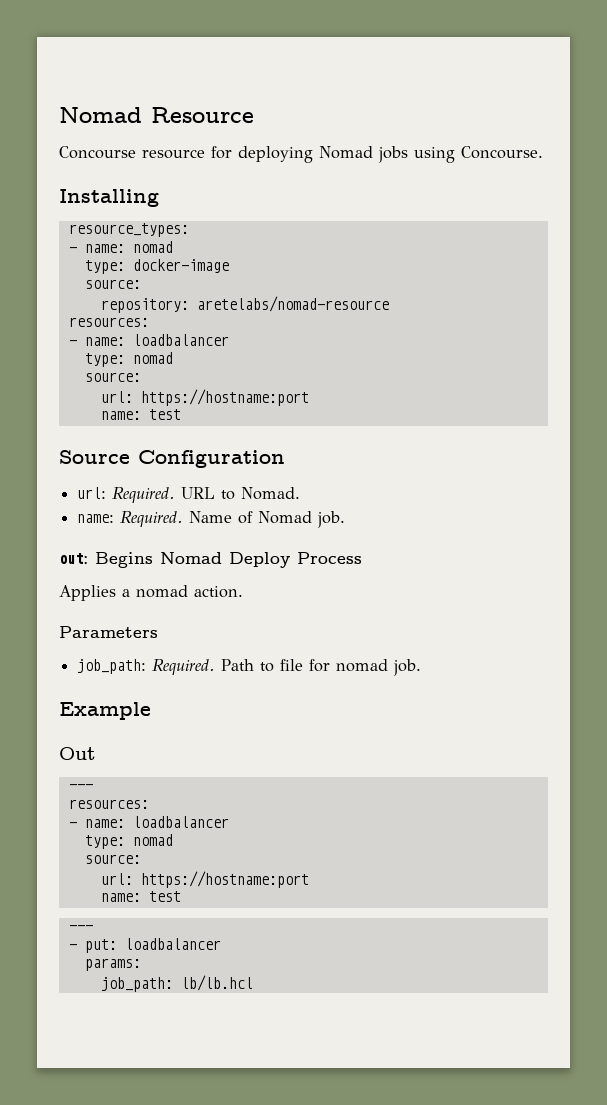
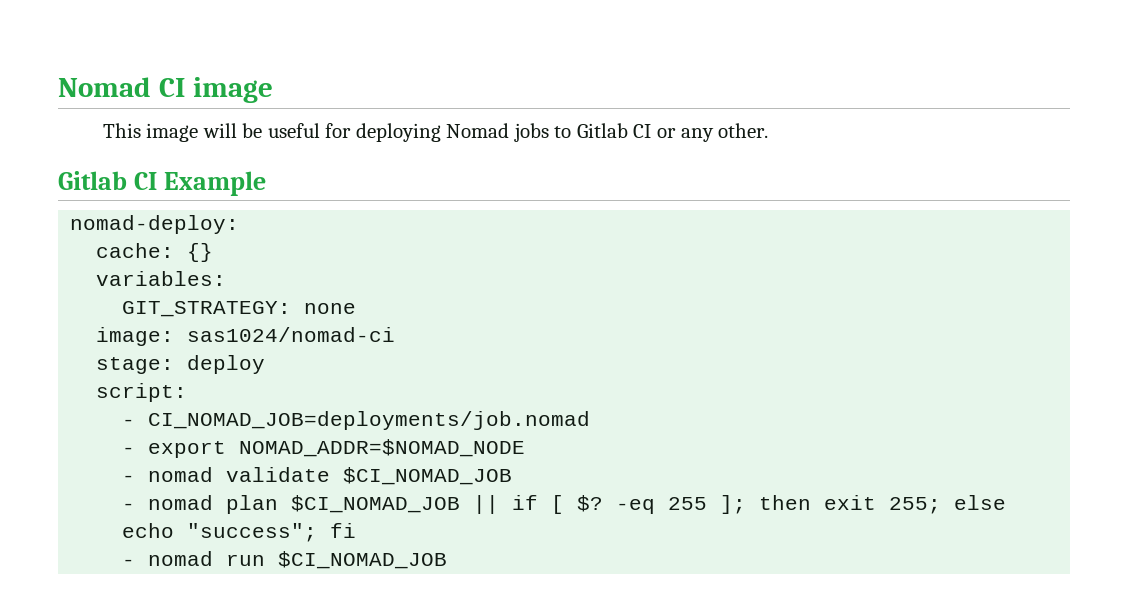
[59,107,254,123] [59,146,543,163] [59,189,159,207] [68,223,189,237] [68,241,173,253] [84,259,229,274] [84,279,141,289] [100,296,389,313] [68,317,149,327] [68,334,229,346] [84,352,173,367] [84,372,141,382] [100,389,309,406] [100,409,181,420] [59,450,285,468] [77,487,301,503] [77,511,346,528] [59,552,362,568] [59,585,243,601] [59,626,158,638] [77,659,422,676] [59,702,151,720] [59,747,96,760] [68,784,93,790] [68,799,149,809] [68,816,229,828] [84,834,173,849] [84,854,141,864] [100,871,309,888] [100,891,181,902] [68,925,93,931] [68,938,221,953] [84,958,141,971] [100,975,253,992] Nomad Resource // Concourse resource for deploying Nomad jobs using Concourse. // Installing // resource_types: // - name: nomad // type: docker-image // source: // repository: aretelabs/nomad-resource // resources: // - name: loadbalancer // type: nomad // source: // url: https://hostname:port // name: test // Source Configuration // url: Required. URL to Nomad. // name: Required. Name of Nomad job. // out: Begins Nomad Deploy Process // Applies a nomad action. // Parameters // job_path: Required. Path to file for nomad job. // Example // Out // --- // resources: // - name: loadbalancer // type: nomad // source: // url: https://hostname:port // name: test // --- // - put: loadbalancer // params: // job_path: lb/lb.hcl -> [58,77,273,103] [102,123,769,142] [58,171,266,196] [70,215,240,234] [96,243,214,262] [96,271,227,286] [122,301,357,317] [96,327,396,346] [96,355,266,374] [96,383,188,402] [122,411,591,430] [122,439,526,458] [122,467,513,485] [122,495,1007,514] [122,523,357,542] [122,551,448,569] Nomad CI image // This image will be useful for deploying Nomad jobs to Gitlab CI or any other. // Gitlab CI Example // nomad-deploy: // cache: {} // variables: // GIT_STRATEGY: none // image: sas1024/nomad-ci // stage: deploy // script: // - CI_NOMAD_JOB=deployments/job.nomad // - export NOMAD_ADDR=$NOMAD_NODE // - nomad validate $CI_NOMAD_JOB // - nomad plan $CI_NOMAD_JOB || if [ $? -eq 255 ]; then exit 255; else echo "success"; fi // - nomad run $CI_NOMAD_JOB

